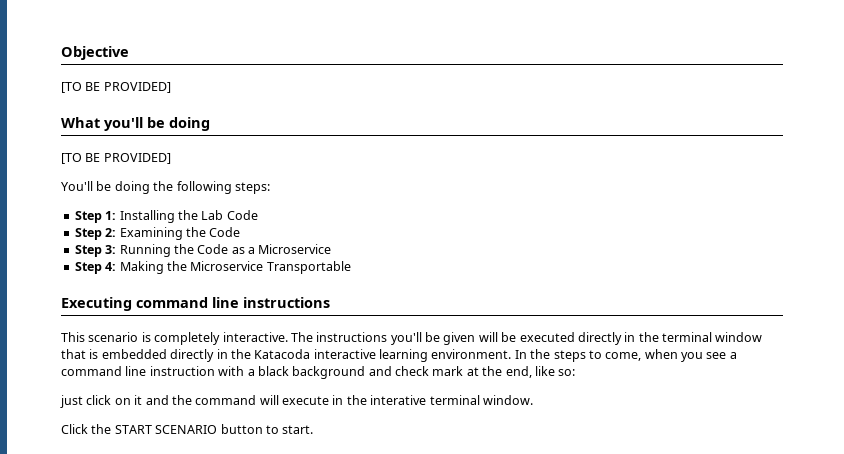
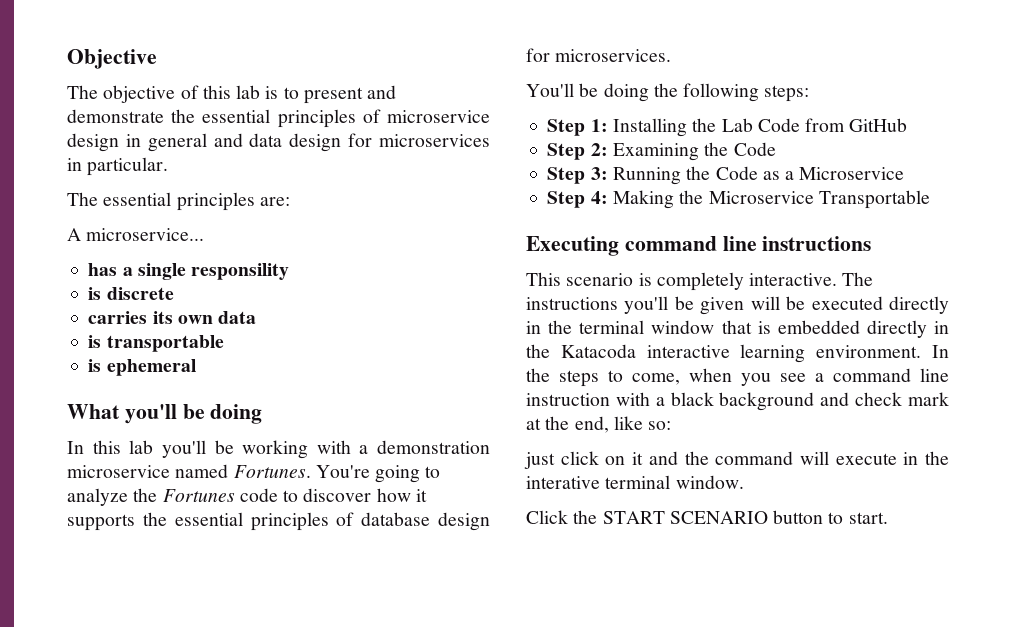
[61,82,171,93] [61,117,210,131] [61,153,171,164] [TO BE PROVIDED] // What you'll be doing // [TO BE PROVIDED] -> [67,85,397,104] [67,109,490,128] [67,133,490,152] [67,157,169,176] [67,192,290,211] [67,228,205,241] [88,263,290,280] [88,287,174,300] [88,311,257,324] [88,335,224,352] [88,359,196,376] [67,404,263,424] [67,440,490,459] [67,464,441,483] [67,488,427,506] [67,512,490,531] [526,48,672,62] The objective of this lab is to present and demonstrate the essential principles of microservice design in general and data design for microservices in particular. // The essential principles are: // A microservice... // has a single responsility // is discrete // carries its own data // is transportable // is ephemeral // What you'll be doing // In this lab you'll be working with a demonstration microservice named Fortunes. You're going to analyze the Fortunes code to discover how it supports the essential principles of database design for microservices.
(258, 215) none -> [805,118,908,132] from GitHub

